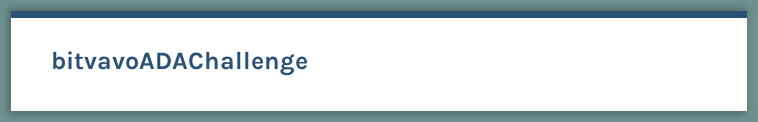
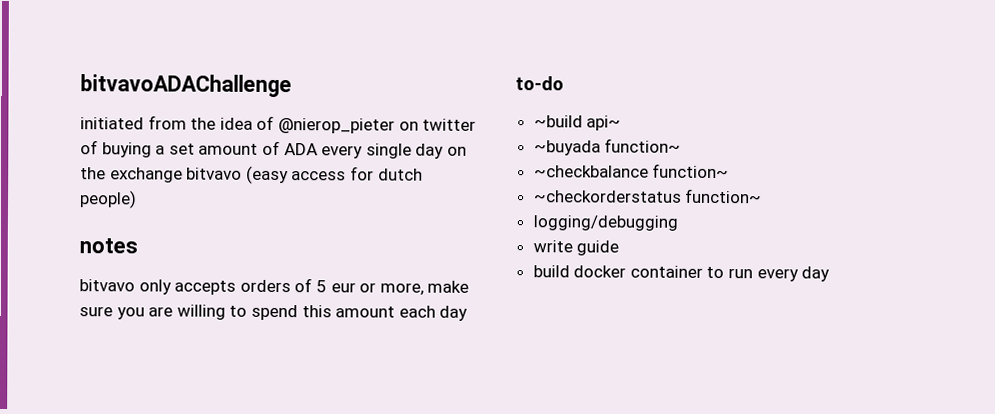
(308, 63) none -> [80,115,477,134] [80,140,467,159] [80,165,423,185] [79,190,137,209] [79,238,138,254] [79,278,470,296] [79,304,469,321] [515,76,564,91] [533,115,622,131] [533,138,682,156] [533,163,730,179] [533,188,763,204] [532,215,678,231] [532,240,620,256] [532,265,831,282] // initiated from the idea of @nierop_pieter on twitter of buying a set amount of ADA every single day on the exchange bitvavo (easy access for dutch people) // notes // bitvavo only accepts orders of 5 eur or more, make sure you are willing to spend this amount each day // to-do // ~build api~ // ~buyada function~ // ~checkbalance function~ // ~checkorderstatus function~ // logging/debugging // write guide // build docker container to run every day

